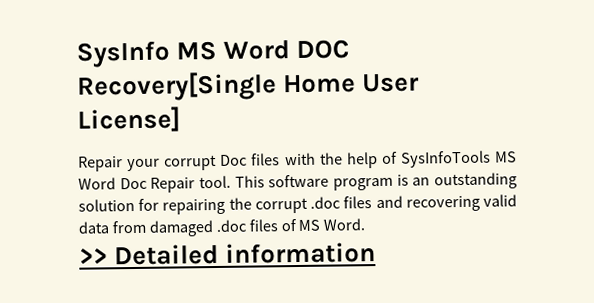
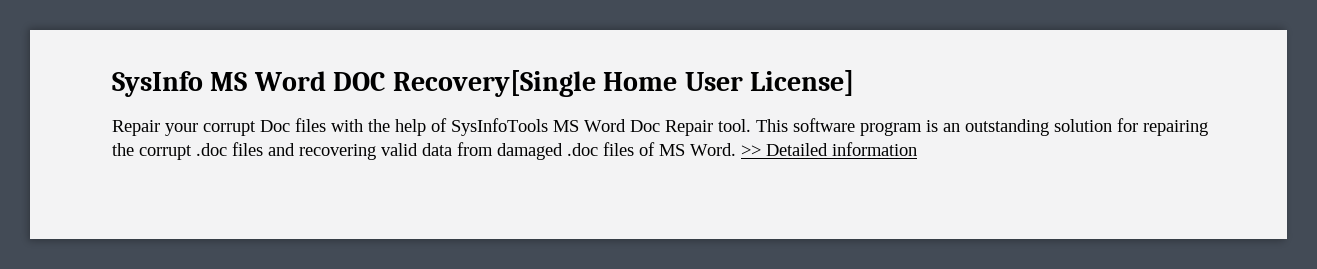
(366, 224) // -> (736, 149) none

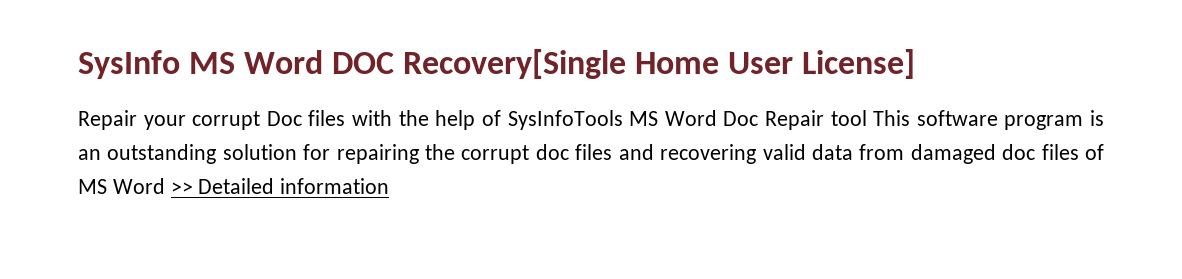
[718,119,751,132] tool. -> [830,110,867,126] tool
[196,143,227,156] .doc -> [535,144,569,160] doc
[567,143,598,156] .doc -> [1002,144,1036,160] doc
[690,143,736,156] Word. -> [112,178,165,194] Word

